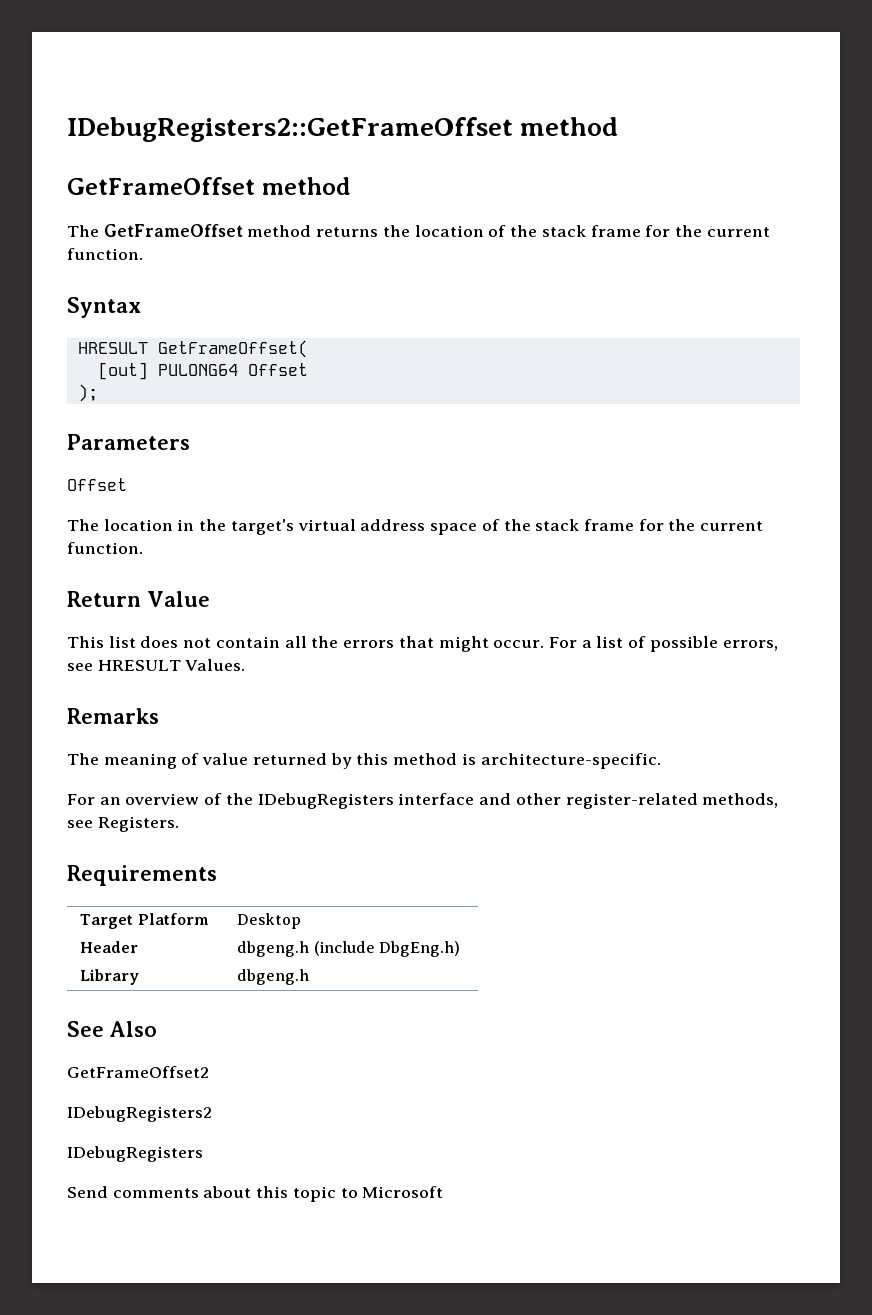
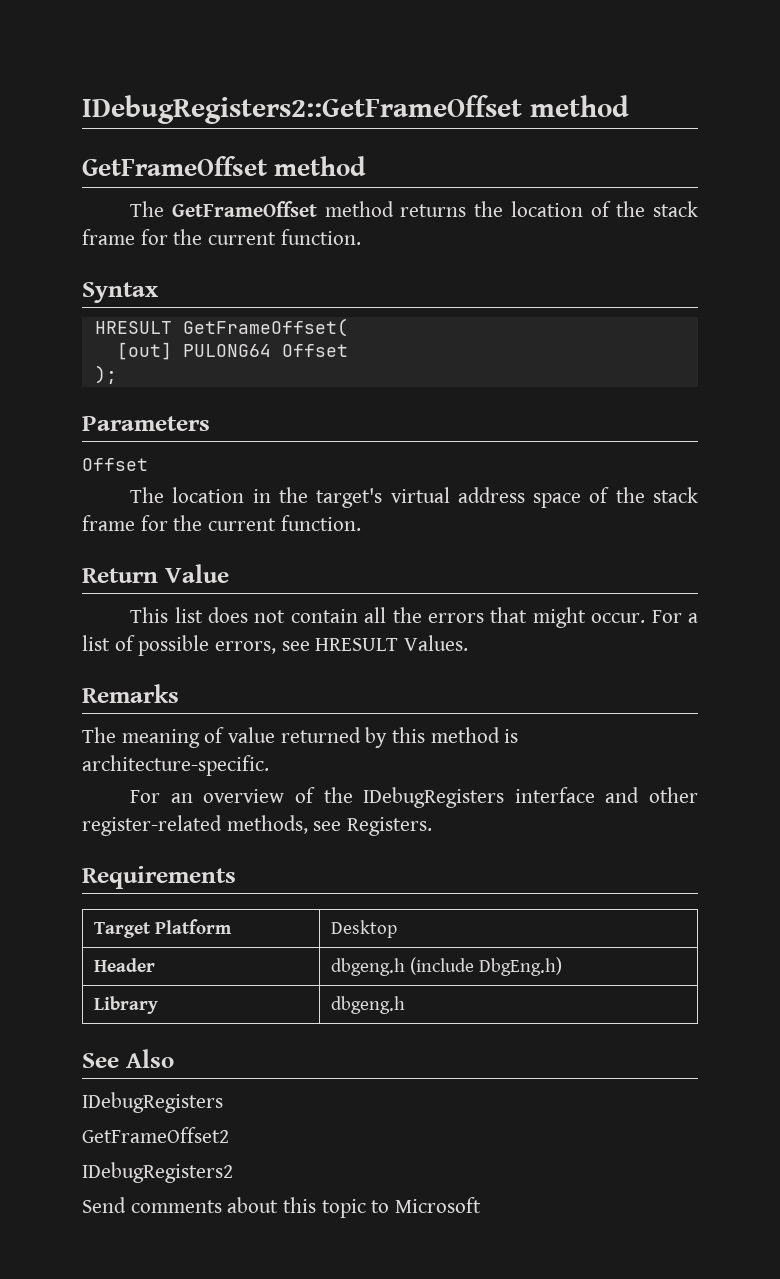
(157, 1029) none -> [82,1092,223,1113] // IDebugRegisters
[67,1146,203,1162] // IDebugRegisters -> (233, 1172) none

